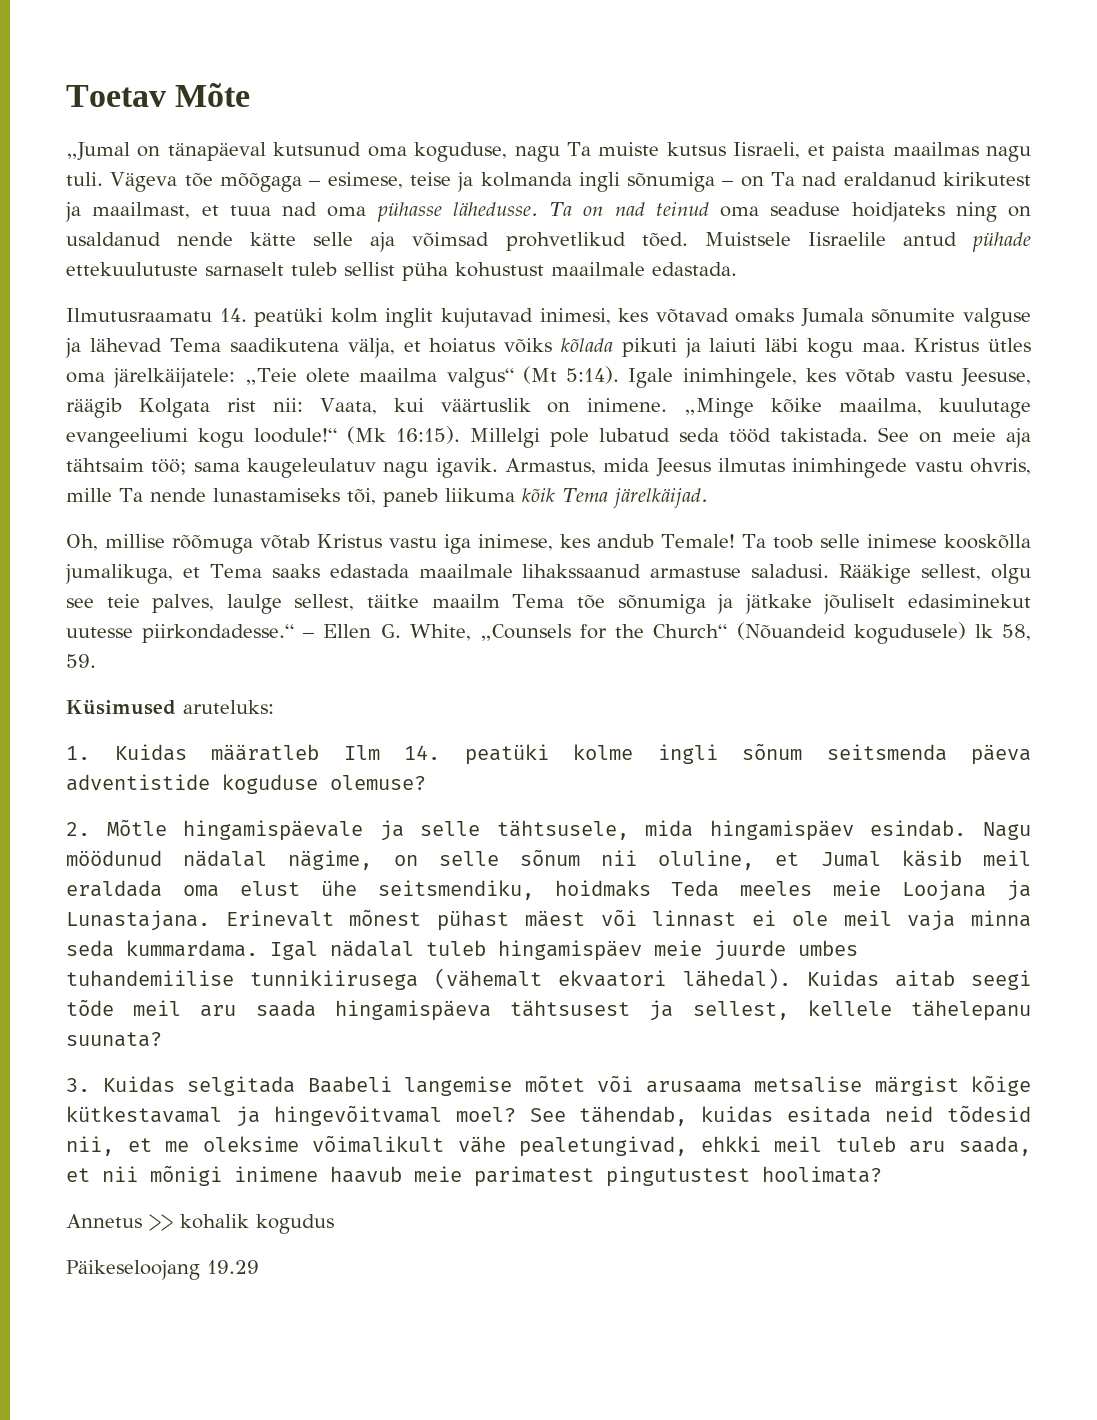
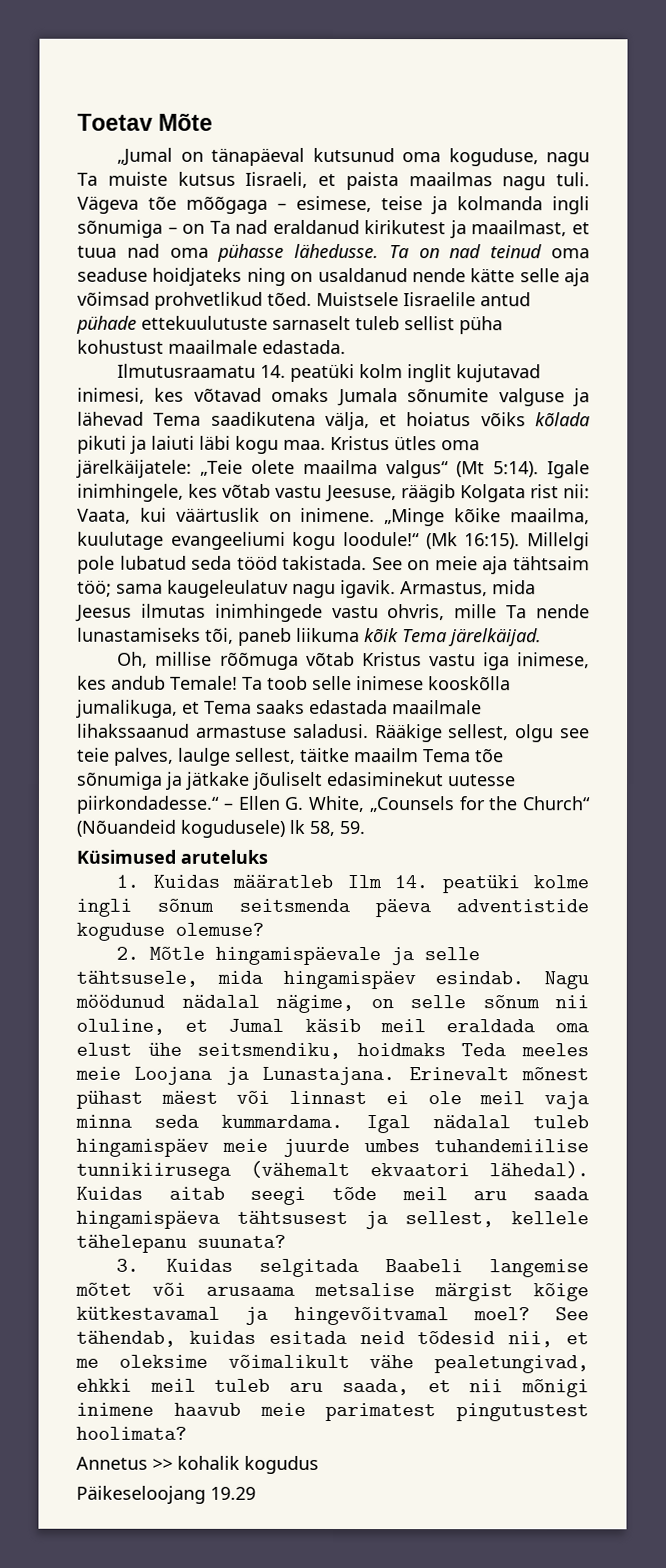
[183,700,274,714] aruteluks: -> [180,849,268,864] aruteluks

